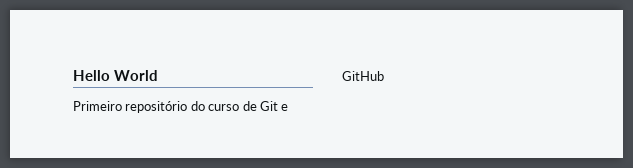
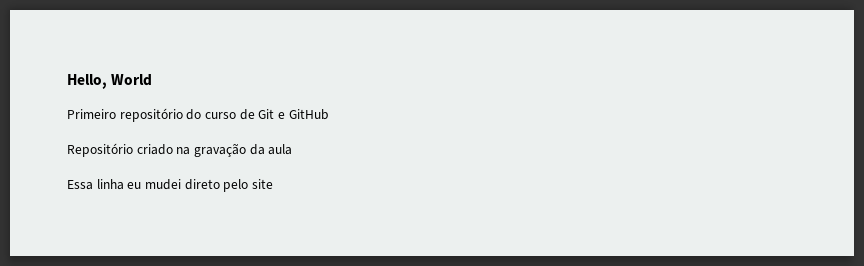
[73,70,110,81] Hello -> [67,74,107,89] Hello,
(384, 76) none -> [67,143,293,157] [67,179,273,192] // Repositório criado na gravação da aula // Essa linha eu mudei direto pelo site

